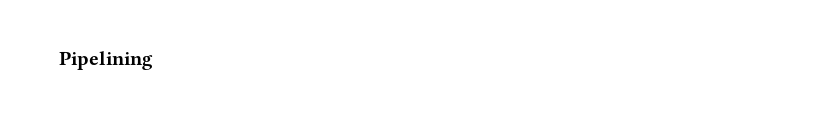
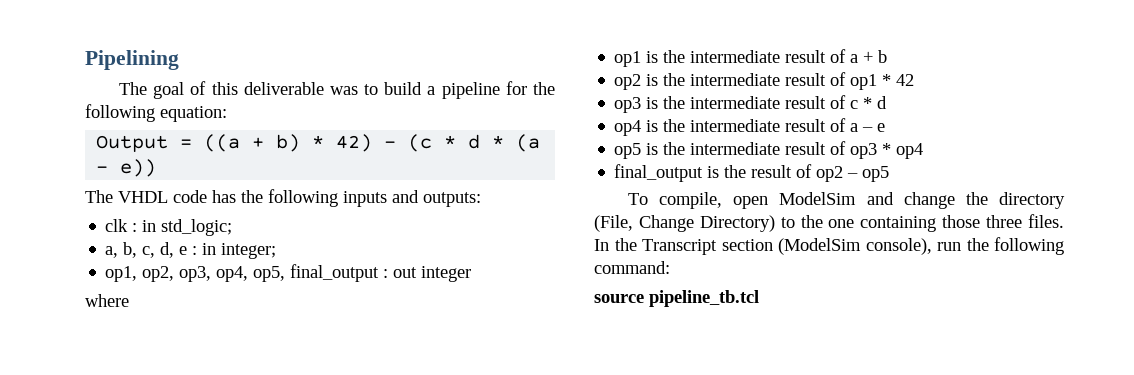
(153, 60) none -> [118,81,555,99] [85,104,227,122] [96,134,541,152] [96,159,157,177] [85,189,481,207] [105,219,233,236] [105,242,277,259] [105,264,472,282] [85,294,129,307] [614,49,888,67] [614,72,915,90] [614,95,888,113] [614,118,886,136] [614,141,924,159] [614,164,890,182] [627,192,1065,209] [594,214,1064,232] [594,237,1064,255] [594,261,670,274] [594,290,759,307] // The goal of this deliverable was to build a pipeline for the following equation: // Output = ((a + b) * 42) - (c * d * (a - e)) // The VHDL code has the following inputs and outputs: // clk : in std_logic; // a, b, c, d, e : in integer; // op1, op2, op3, op4, op5, final_output : out integer // where // op1 is the intermediate result of a + b // op2 is the intermediate result of op1 * 42 // op3 is the intermediate result of c * d // op4 is the intermediate result of a – e // op5 is the intermediate result of op3 * op4 // final_output is the result of op2 – op5 // To compile, open ModelSim and change the directory (File, Change Directory) to the one containing those three files. In the Transcript section (ModelSim console), run the following command: // source pipeline_tb.tcl

